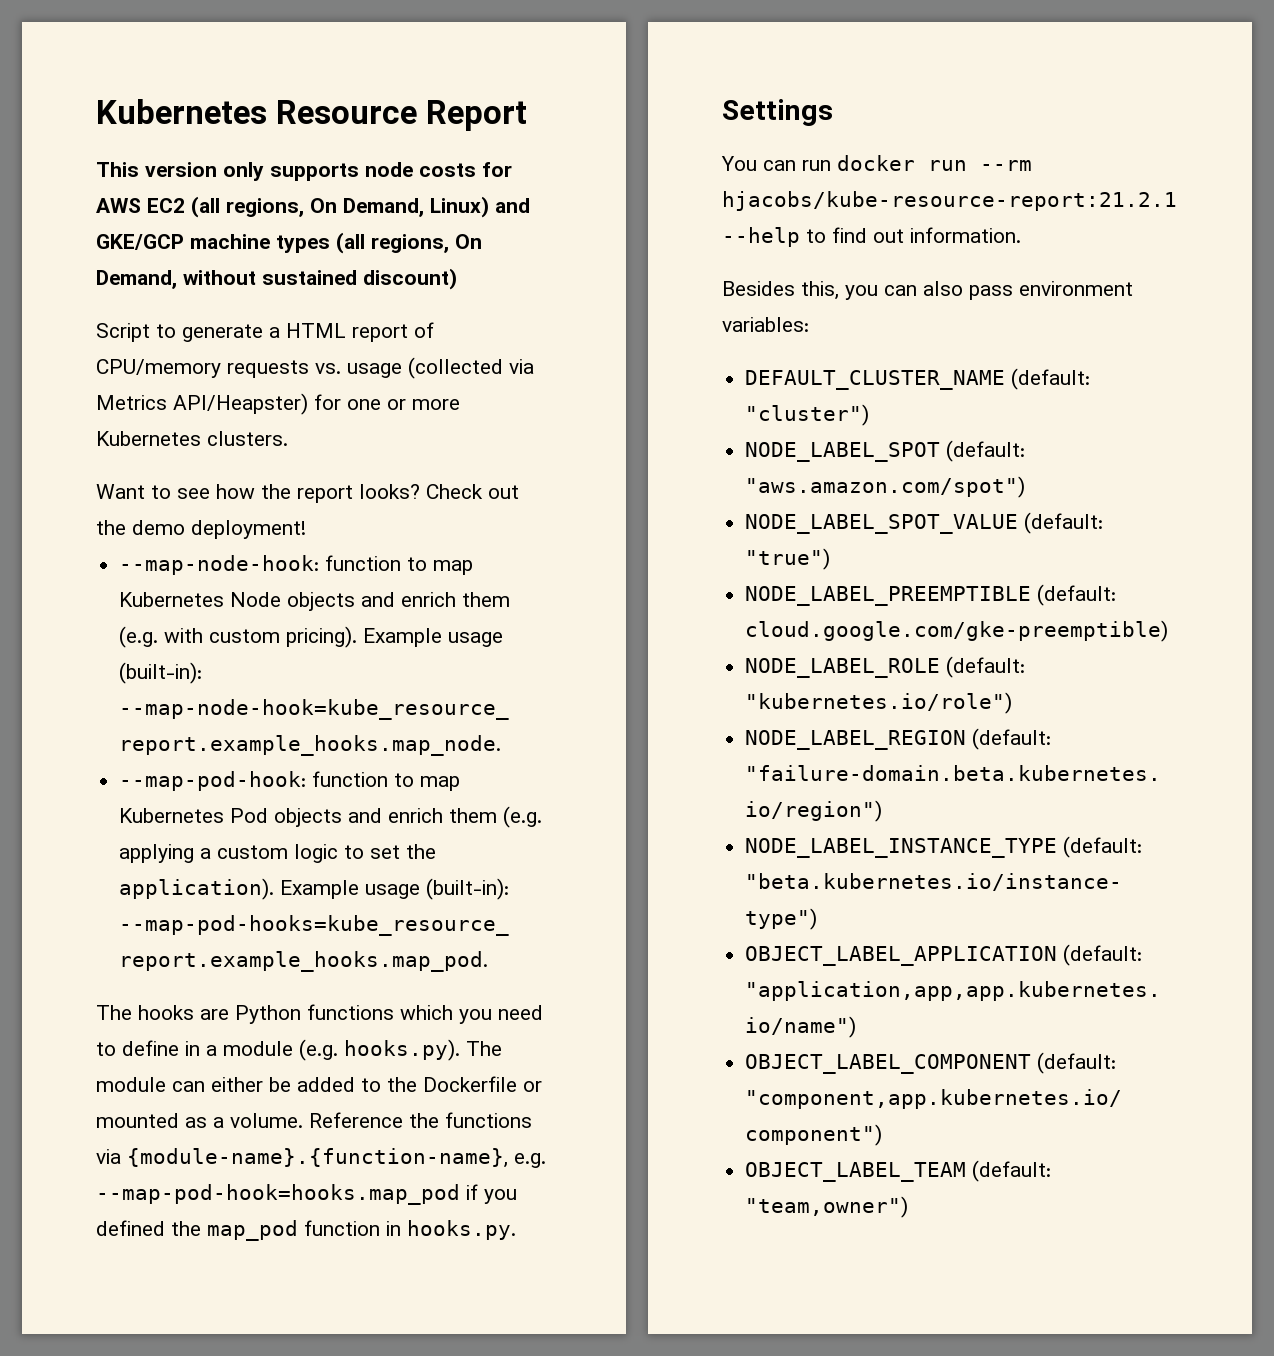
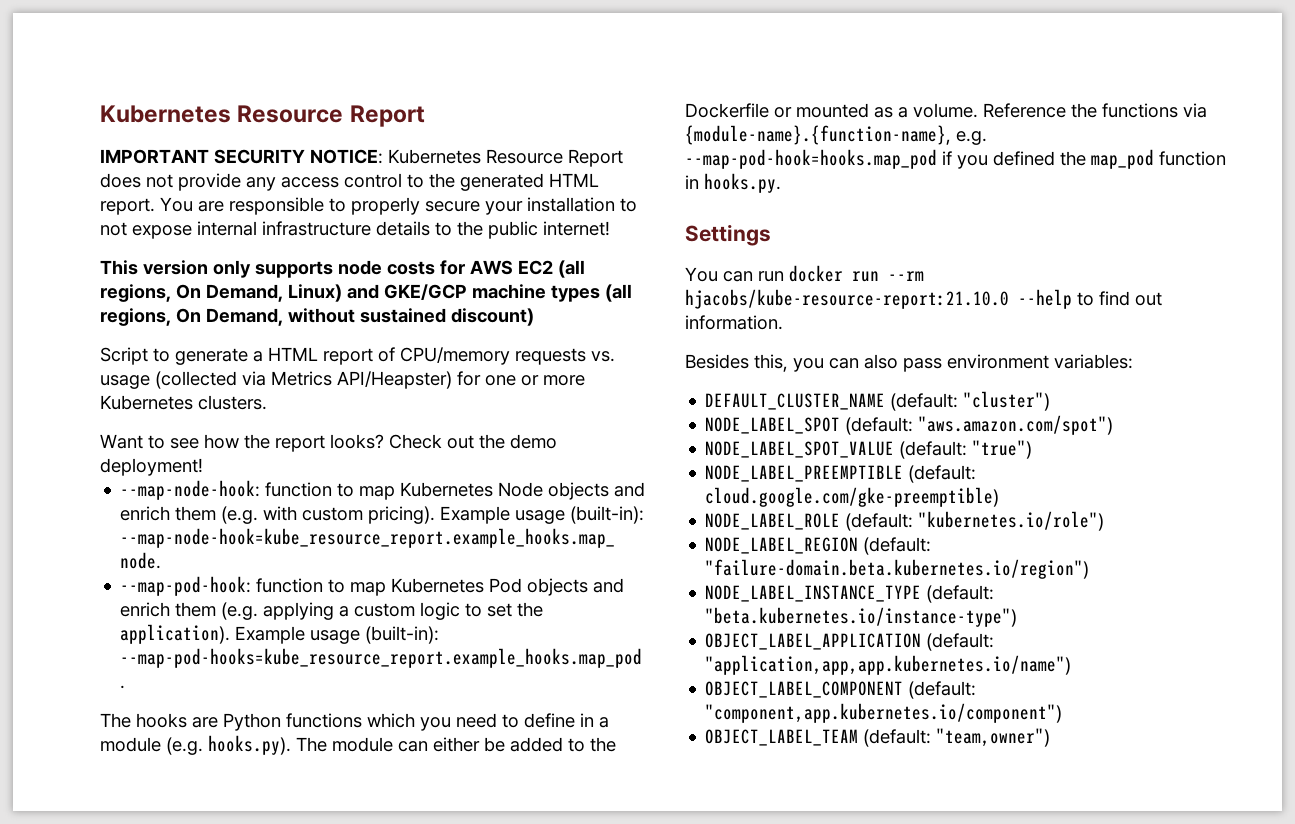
[96,99,527,131] Kubernetes Resource Report -> [100,105,425,127] [100,149,623,167] [100,173,599,191] [100,197,637,215] [100,221,610,239] Kubernetes Resource Report // IMPORTANT SECURITY NOTICE: Kubernetes Resource Report does not provide any access control to the generated HTML report. You are responsible to properly secure your installation to not expose internal infrastructure details to the public internet!
[722,191,1177,211] hjacobs/kube-resource-report:21.2.1 -> [685,289,1009,309] hjacobs/kube-resource-report:21.10.0

